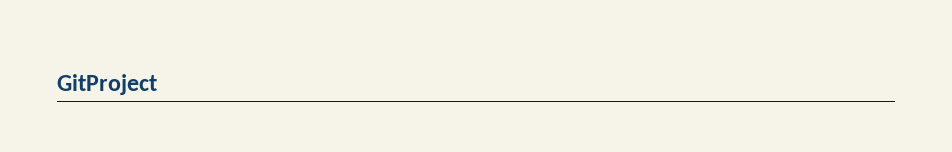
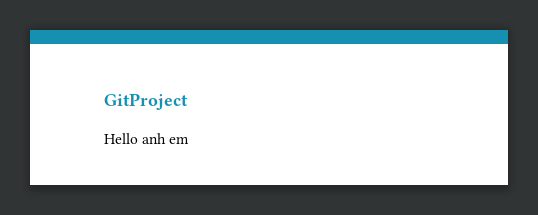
(157, 84) none -> [104,133,190,144] // Hello anh em

